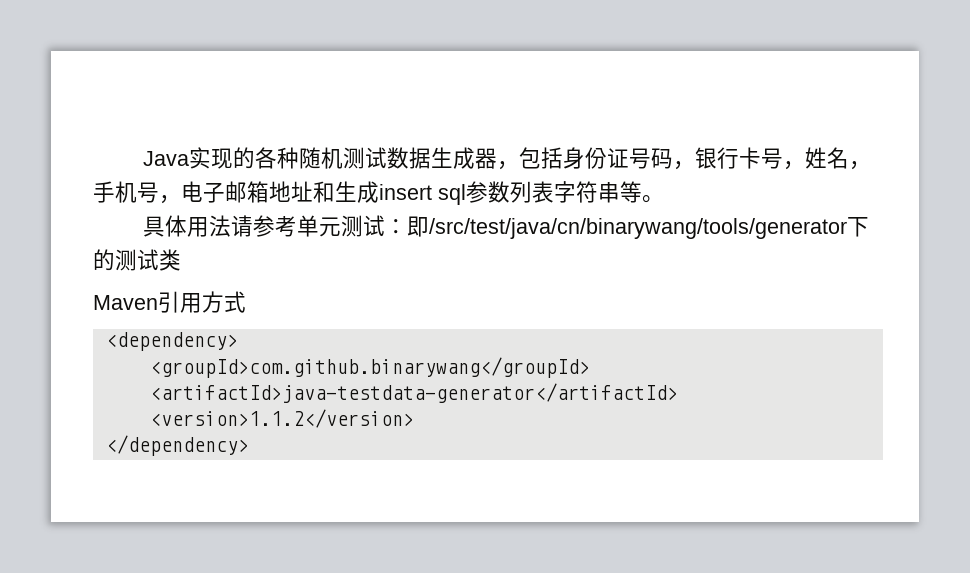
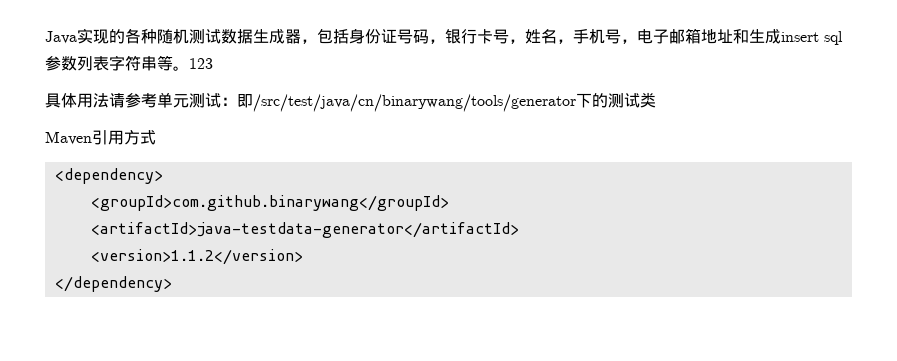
(664, 199) none -> [189,58,213,69] 123

